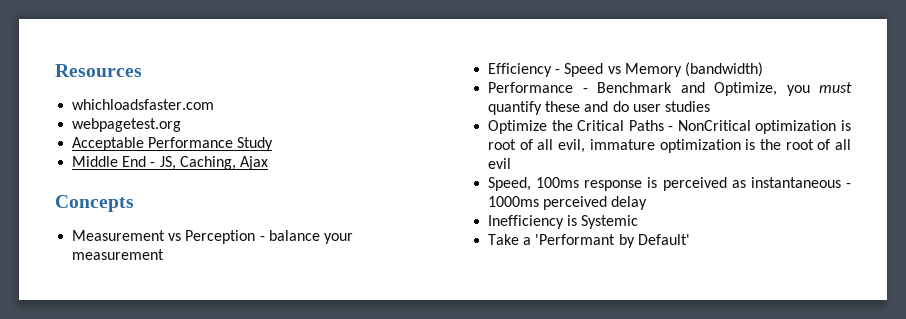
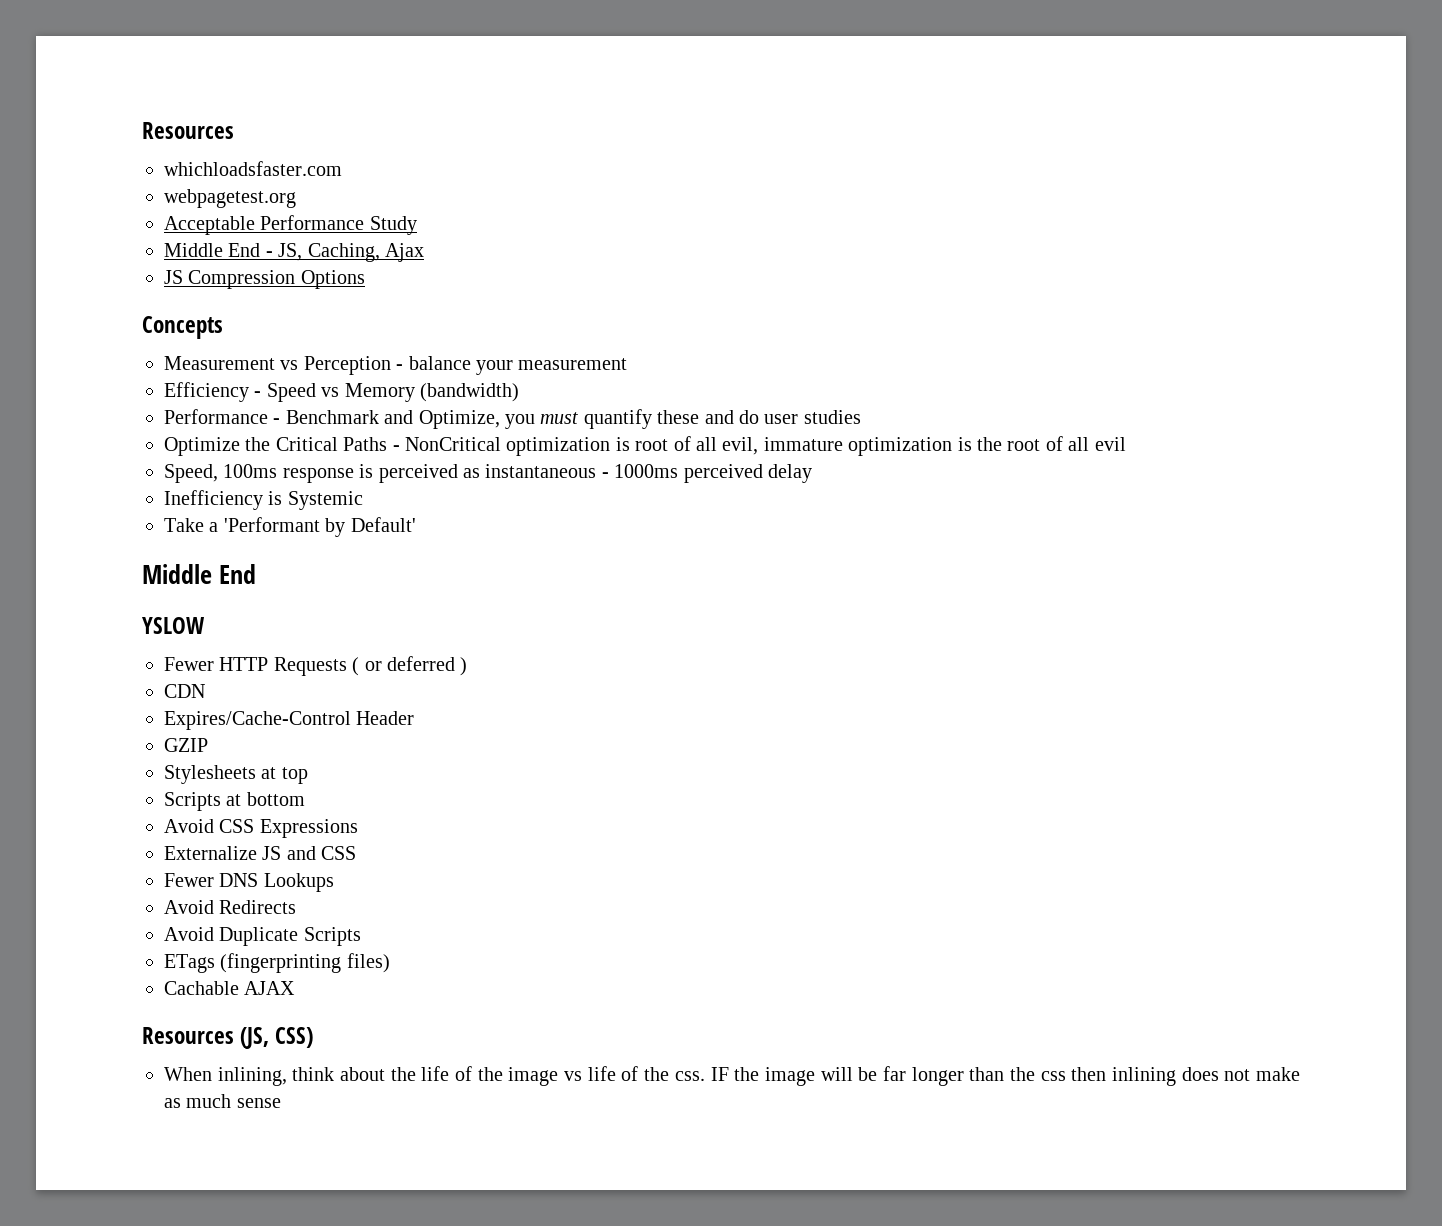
(268, 163) none -> [164,270,365,289] // JS Compression Options
(690, 239) none -> [142,564,256,584] [142,617,205,634] [164,656,468,676] [164,684,205,698] [164,711,415,730] [164,738,208,752] [164,765,308,784] [164,792,305,811] [164,819,358,838] [164,846,357,860] [164,873,334,892] [164,900,297,914] [164,927,361,946] [164,953,390,973] [164,981,296,995] [142,1027,314,1049] [164,1066,1300,1086] [164,1094,281,1108] // Middle End // YSLOW // Fewer HTTP Requests ( or deferred ) // CDN // Expires/Cache-Control Header // GZIP // Stylesheets at top // Scripts at bottom // Avoid CSS Expressions // Externalize JS and CSS // Fewer DNS Lookups // Avoid Redirects // Avoid Duplicate Scripts // ETags (fingerprinting files) // Cachable AJAX // Resources (JS, CSS) // When inlining, think about the life of the image vs life of the css. IF the image will be far longer than the css then inlining does not make as much sense

